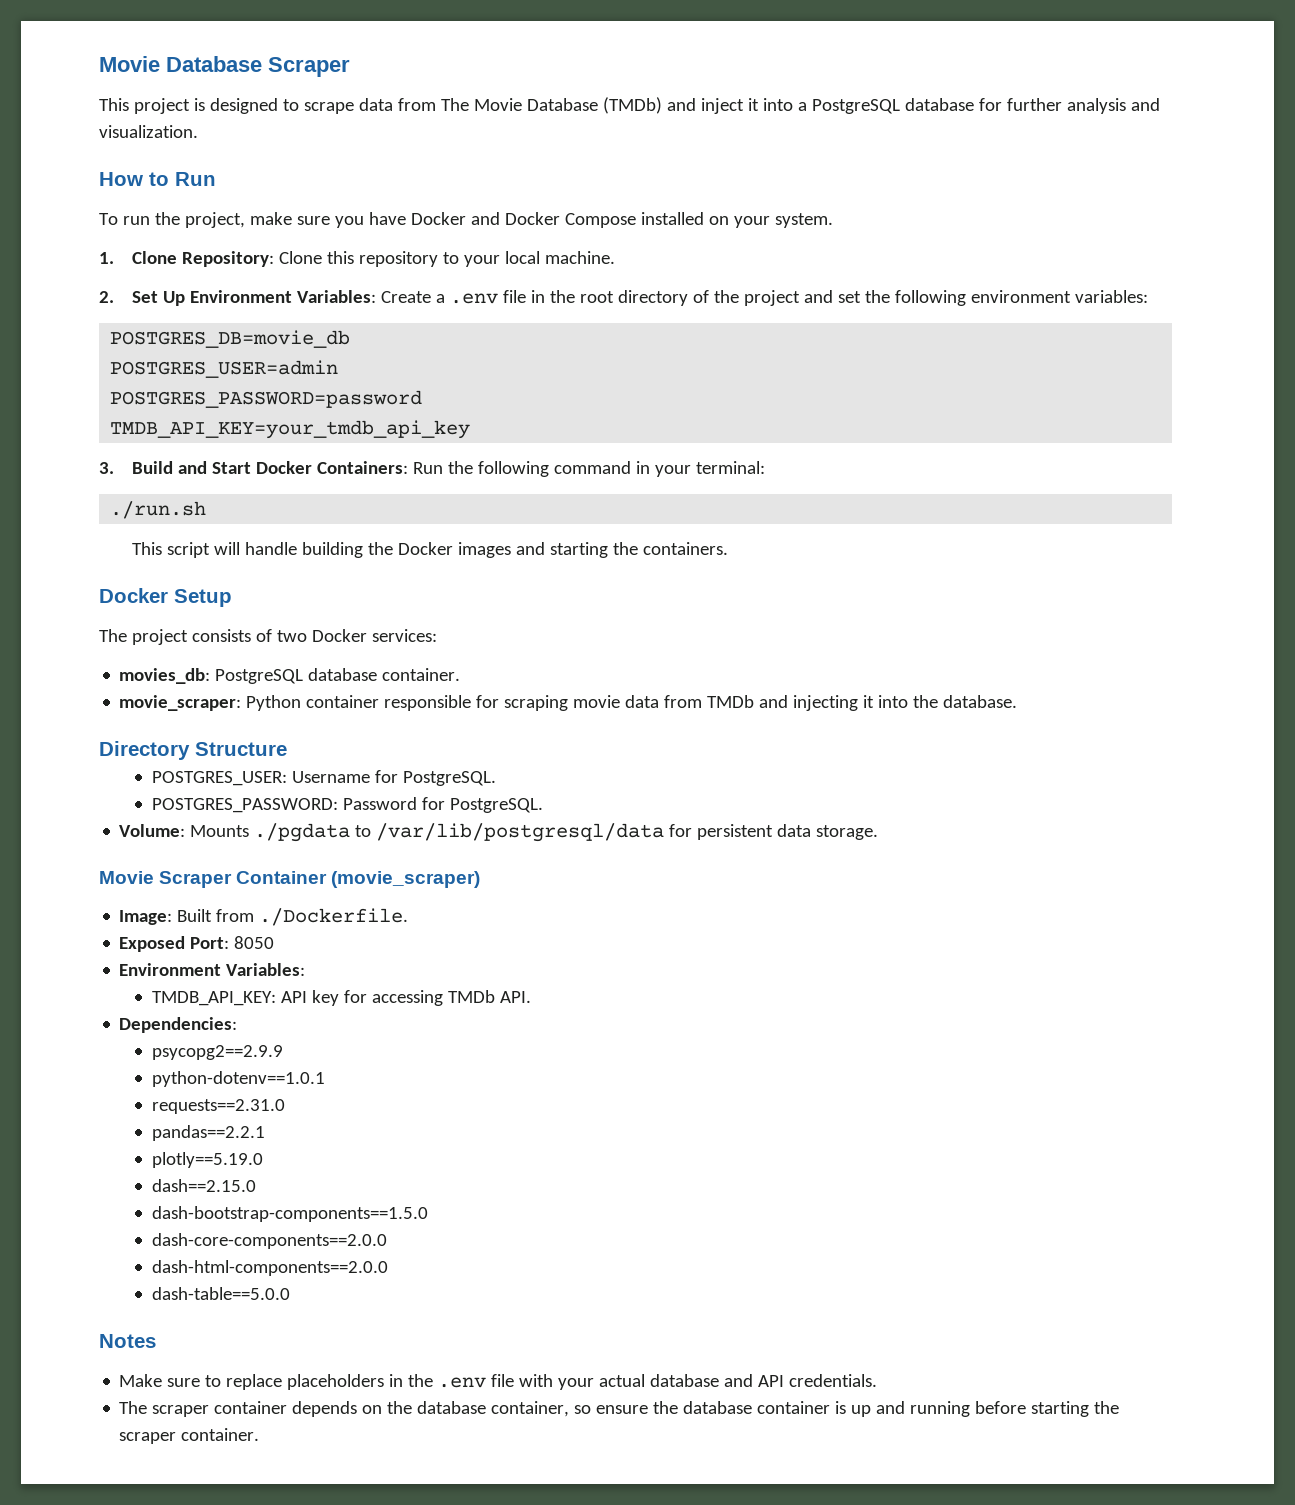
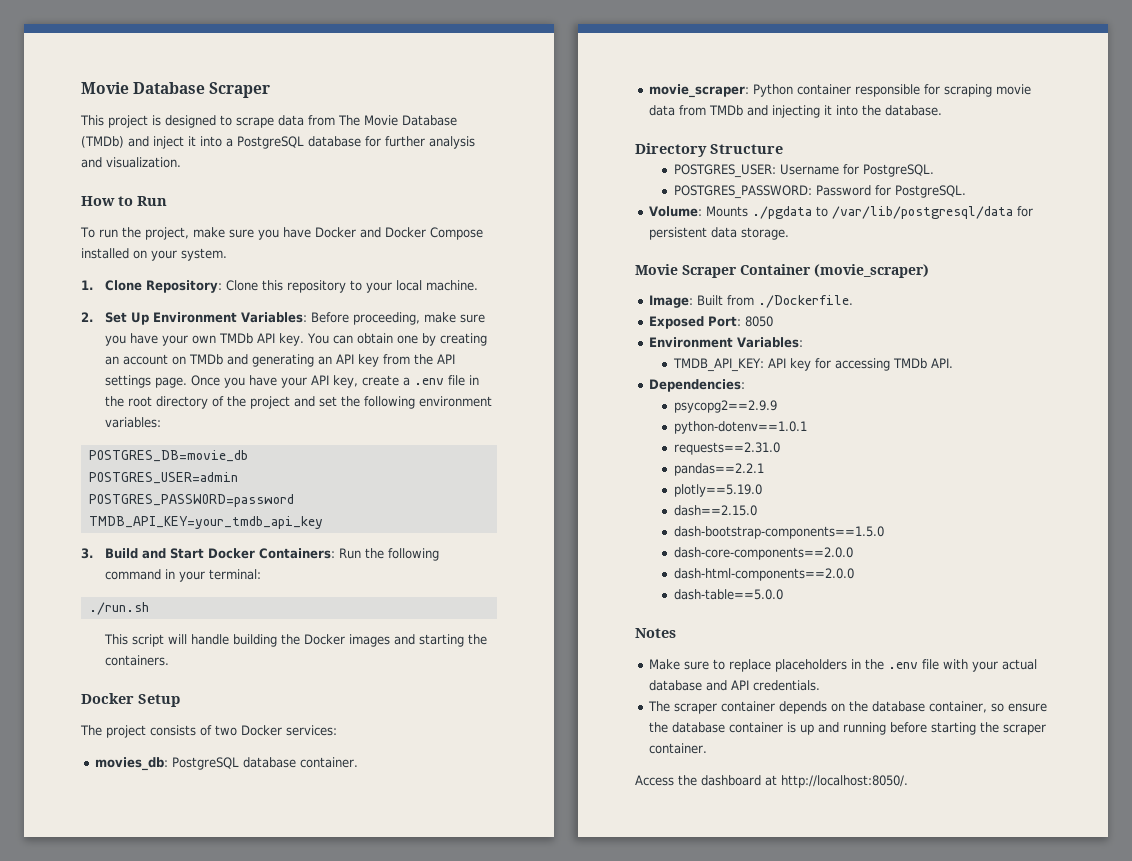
[380,291,431,303] Create -> [311,312,486,325] [105,333,488,346] [105,354,456,367] [105,375,400,388] Before proceeding, make sure you have your own TMDb API key. You can obtain one by creating an account on TMDb and generating an API key from the API settings page. Once you have your API key, create
(260, 1434) none -> [635,775,908,788] // Access the dashboard at http://localhost:8050/.

